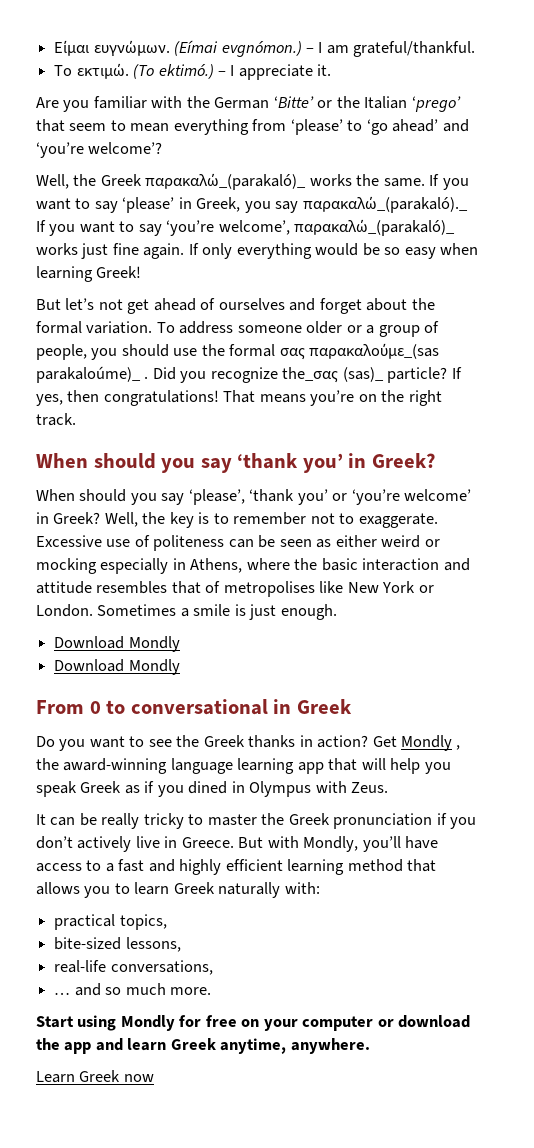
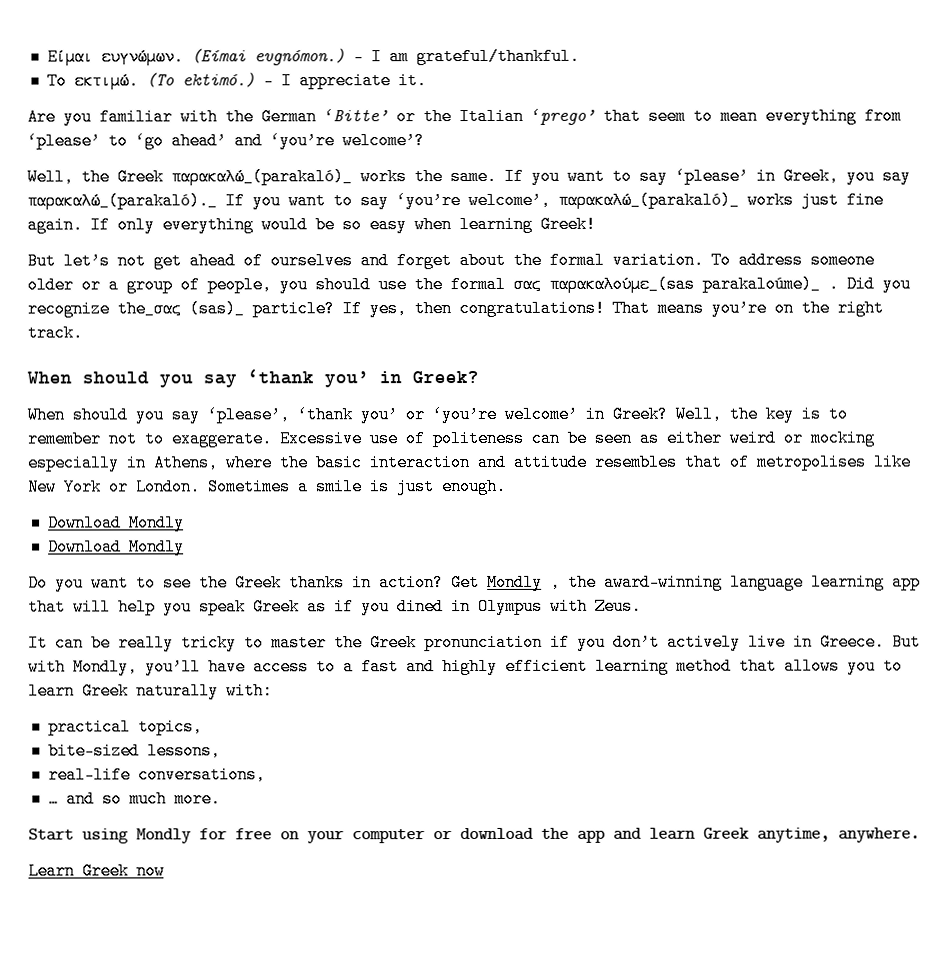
[36,699,352,715] // From 0 to conversational in Greek -> (185, 547) none

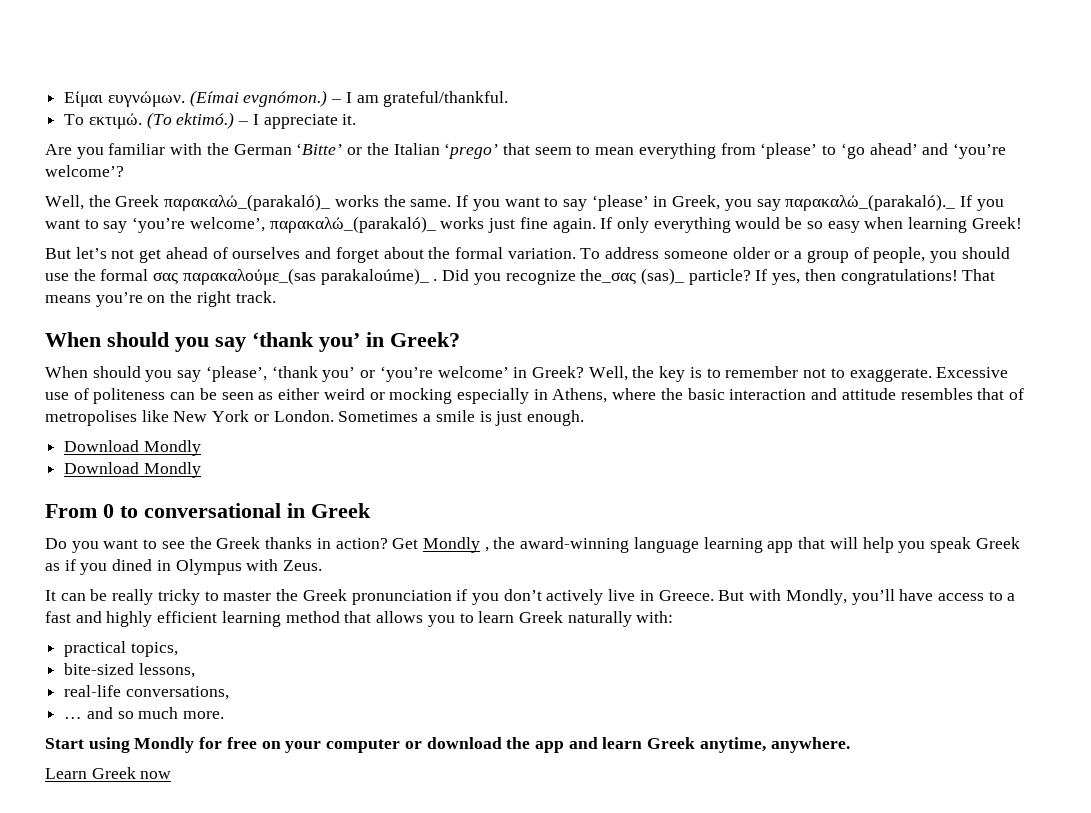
(185, 547) none -> [45,503,371,518] // From 0 to conversational in Greek

